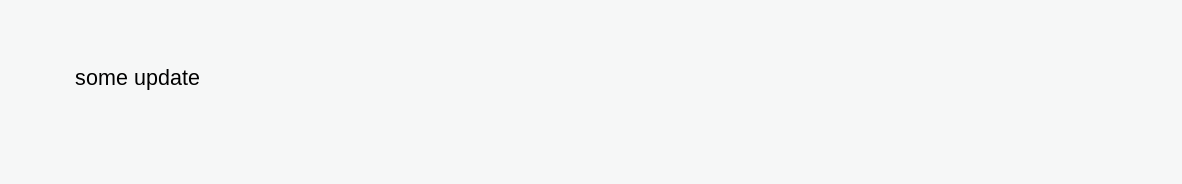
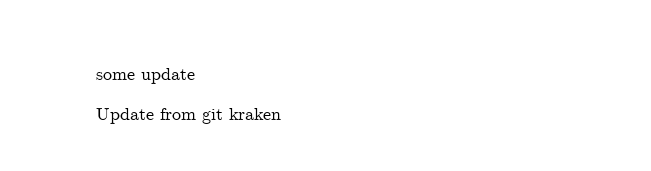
(200, 79) none -> [96,108,281,124] // Update from git kraken

